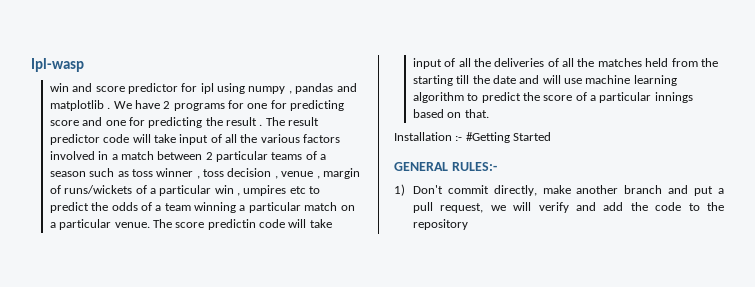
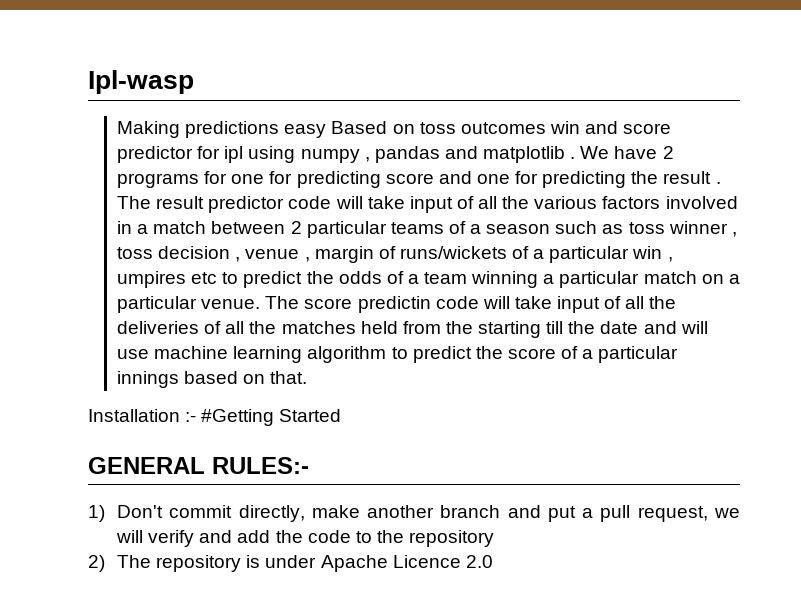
(84, 65) none -> [116,121,546,138] Making predictions easy Based on toss outcomes
(468, 224) none -> [88,555,493,572] // 2) The repository is under Apache Licence 2.0

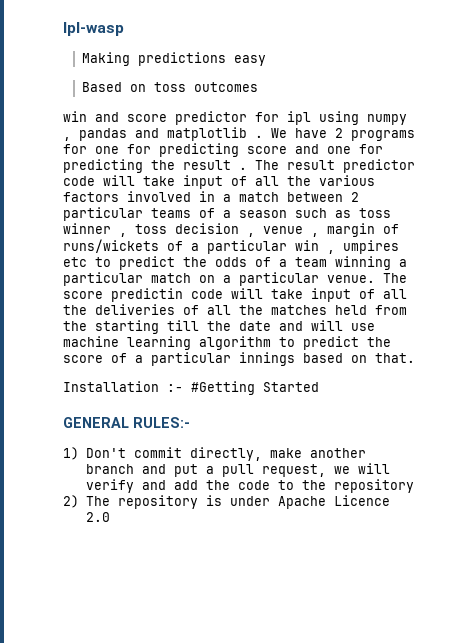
(327, 131) none -> (266, 60) //
(546, 128) none -> (258, 87) //

